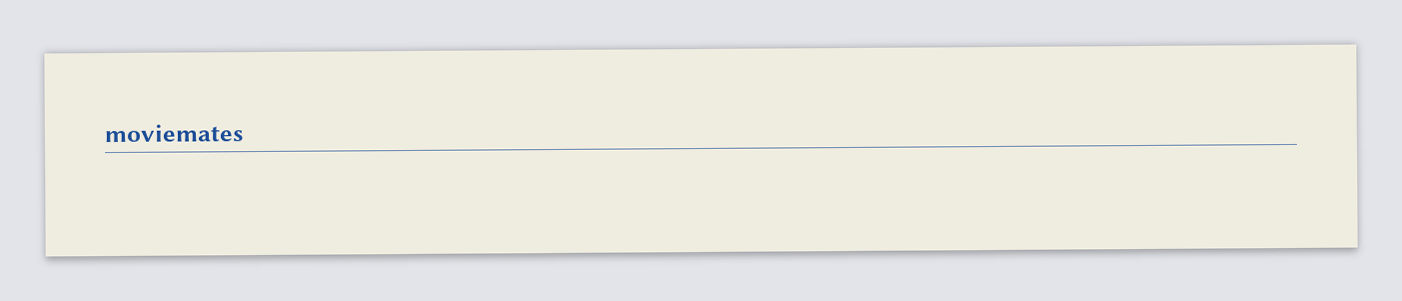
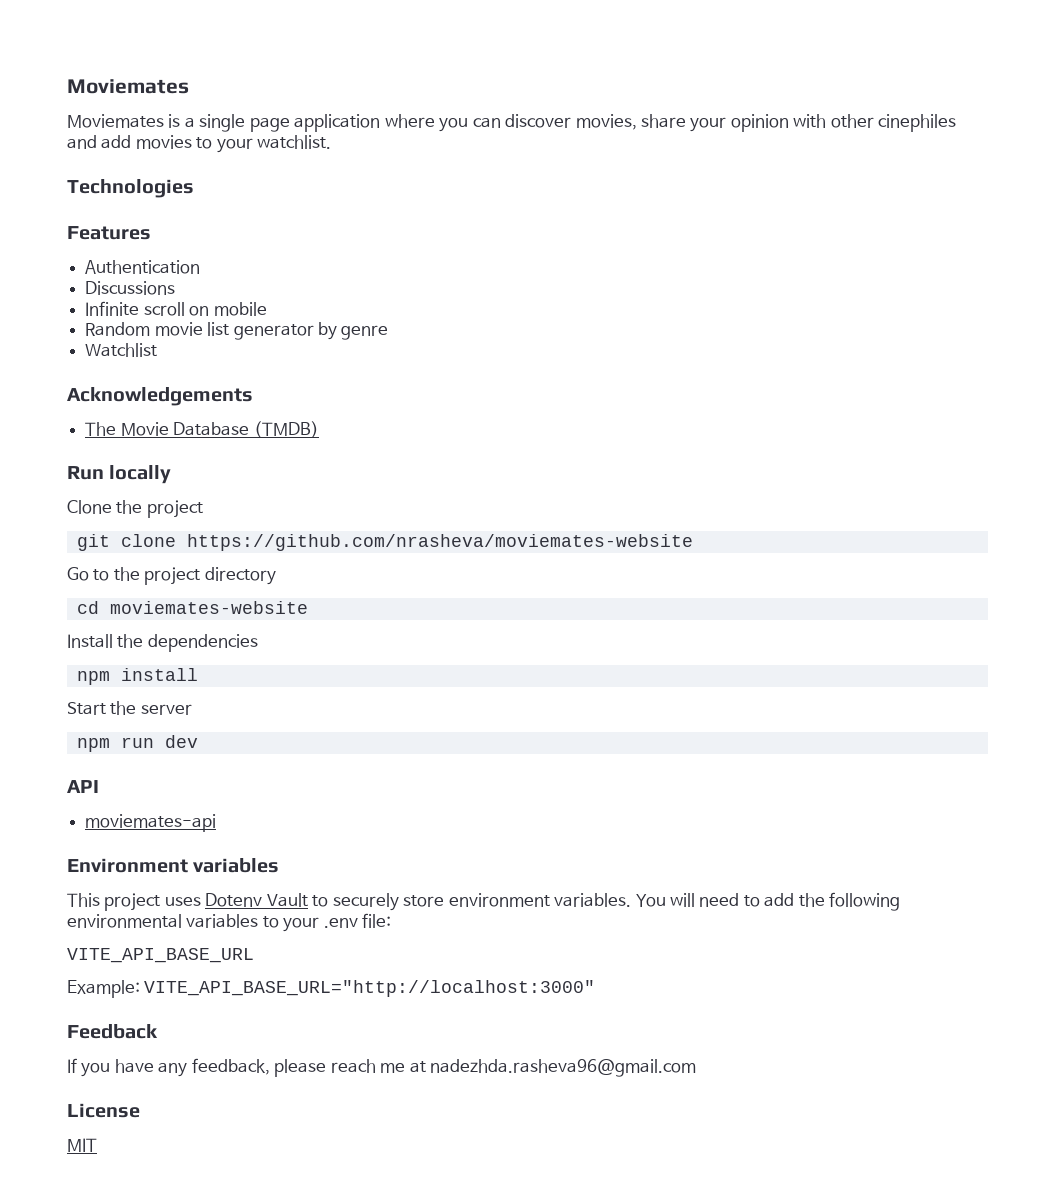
[104,124,243,143] moviemates -> [67,79,189,94] [67,114,957,132] [67,135,332,153] [67,179,194,198] [67,226,151,240] [85,260,201,274] [85,281,176,295] [85,301,267,316] [85,322,389,340] [85,343,158,357] [67,387,253,406] [85,421,319,438] [67,465,172,484] [67,500,203,518] [76,534,693,551] [67,567,276,585] [76,601,308,614] [67,634,258,652] [76,668,198,685] [67,701,192,715] [76,735,198,752] [67,780,99,793] [85,814,217,832] [67,858,280,873] [67,892,901,911] [67,913,392,932] [67,948,254,963] [67,980,596,998] [67,1024,158,1039] [67,1058,697,1077] [67,1103,140,1118] [67,1138,97,1152] Moviemates // Moviemates is a single page application where you can discover movies, share your opinion with other cinephiles and add movies to your watchlist. // Technologies // Features // Authentication // Discussions // Infinite scroll on mobile // Random movie list generator by genre // Watchlist // Acknowledgements // The Movie Database (TMDB) // Run locally // Clone the project // git clone https://github.com/nrasheva/moviemates-website // Go to the project directory // cd moviemates-website // Install the dependencies // npm install // Start the server // npm run dev // API // moviemates-api // Environment variables // This project uses Dotenv Vault to securely store environment variables. You will need to add the following environmental variables to your .env file: // VITE_API_BASE_URL // Example: VITE_API_BASE_URL="http://localhost:3000" // Feedback // If you have any feedback, please reach me at nadezhda.rasheva96@gmail.com // License // MIT

